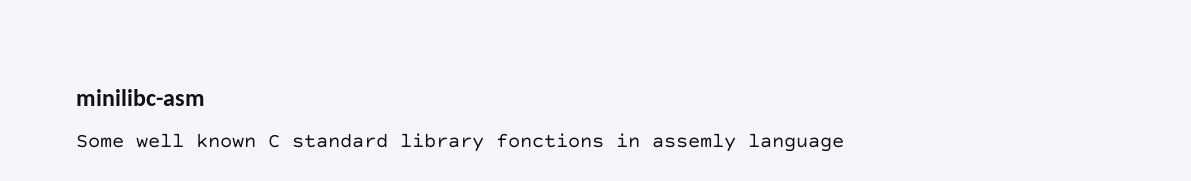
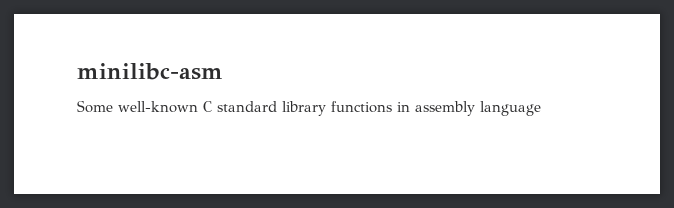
[136,133,256,148] well known -> [118,101,198,113] well-known
[496,133,736,152] fonctions in assemly -> [331,101,475,116] functions in assembly

